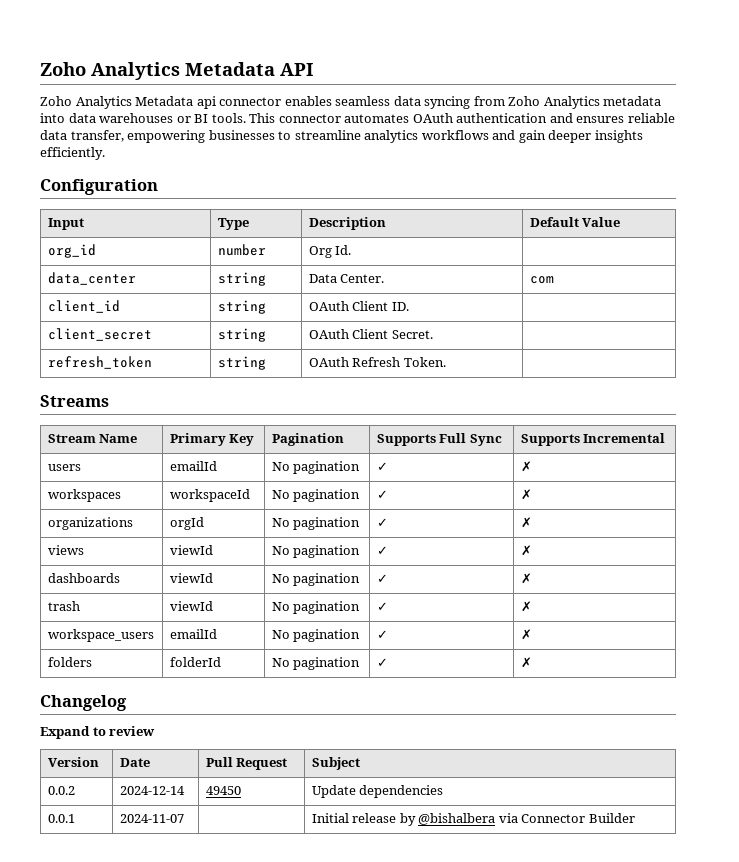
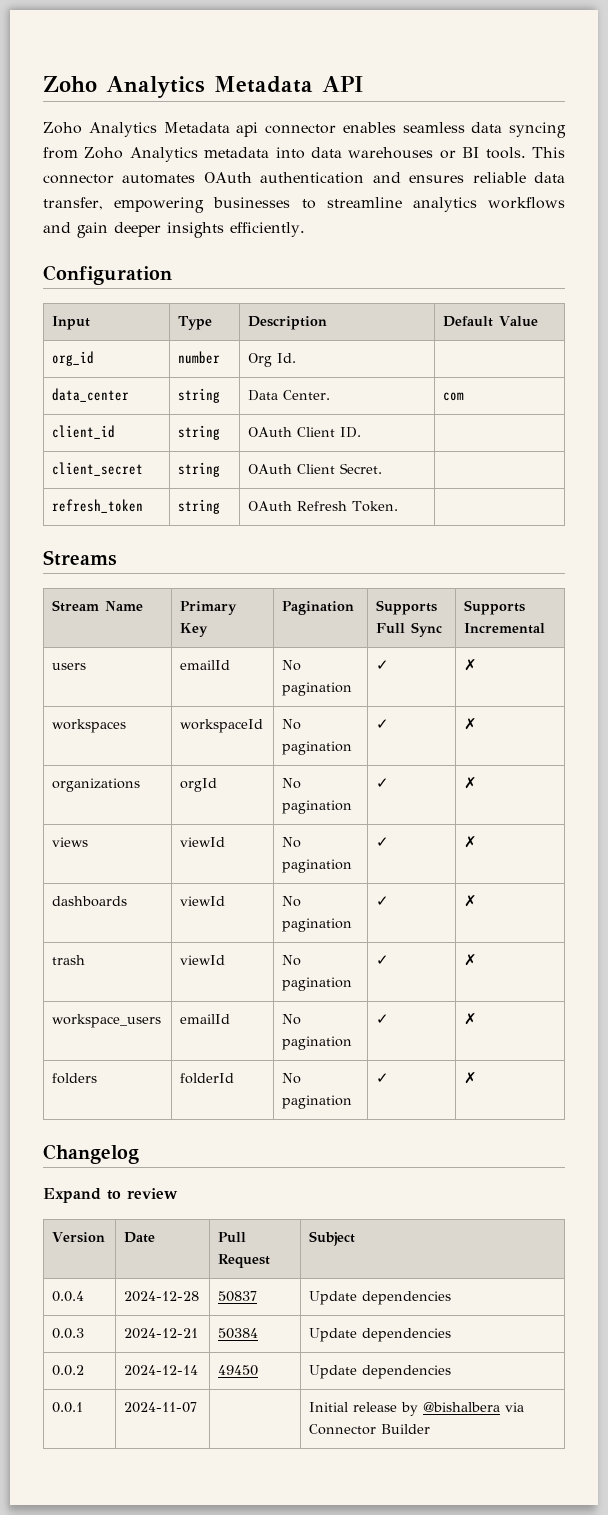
(360, 763) none -> [52,1291,85,1302] [124,1291,200,1302] [218,1291,258,1302] [309,1291,452,1305] [52,1328,85,1339] [124,1328,199,1339] [218,1328,259,1339] [309,1328,452,1342] // 0.0.4 | 2024-12-28 | 50837 | Update dependencies // 0.0.3 | 2024-12-21 | 50384 | Update dependencies

